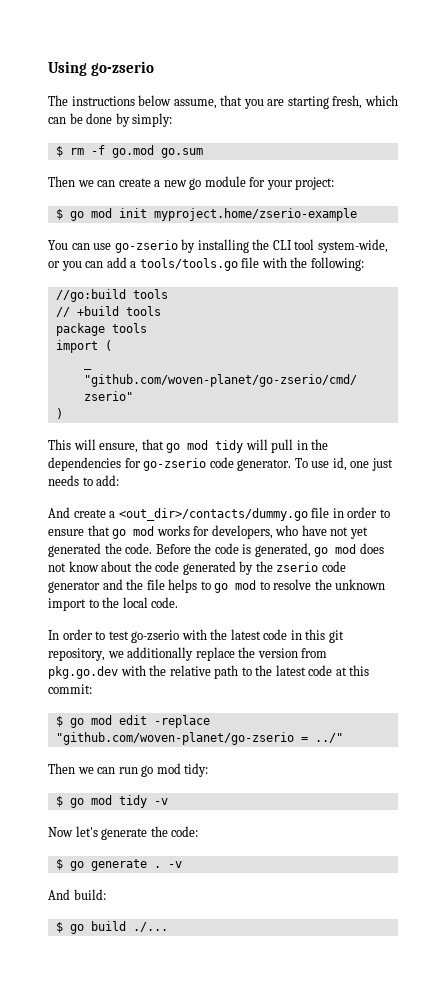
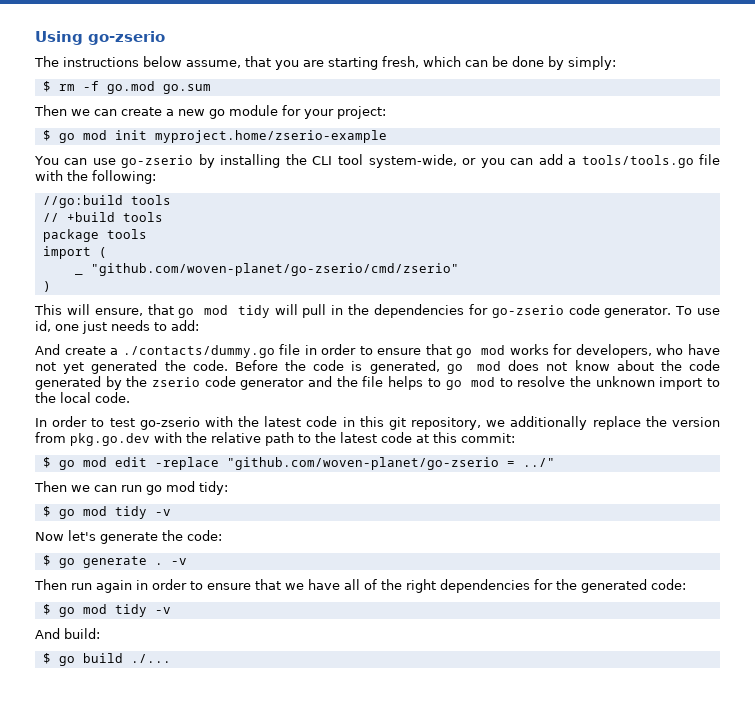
[118,508,308,521] <out_dir>/contacts/dummy.go -> [122,345,275,358] ./contacts/dummy.go
(182, 864) none -> [34,579,686,593] [42,604,171,617] // Then run again in order to ensure that we have all of the right dependencies for the generated code: // $ go mod tidy -v

